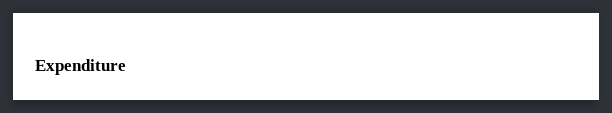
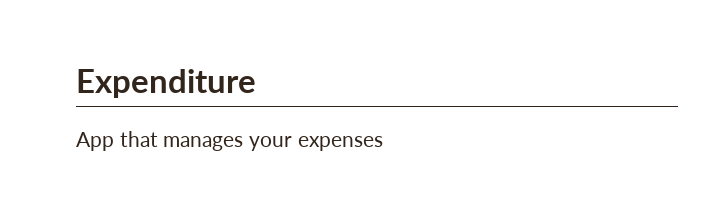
(126, 67) none -> [76,131,383,151] // App that manages your expenses

